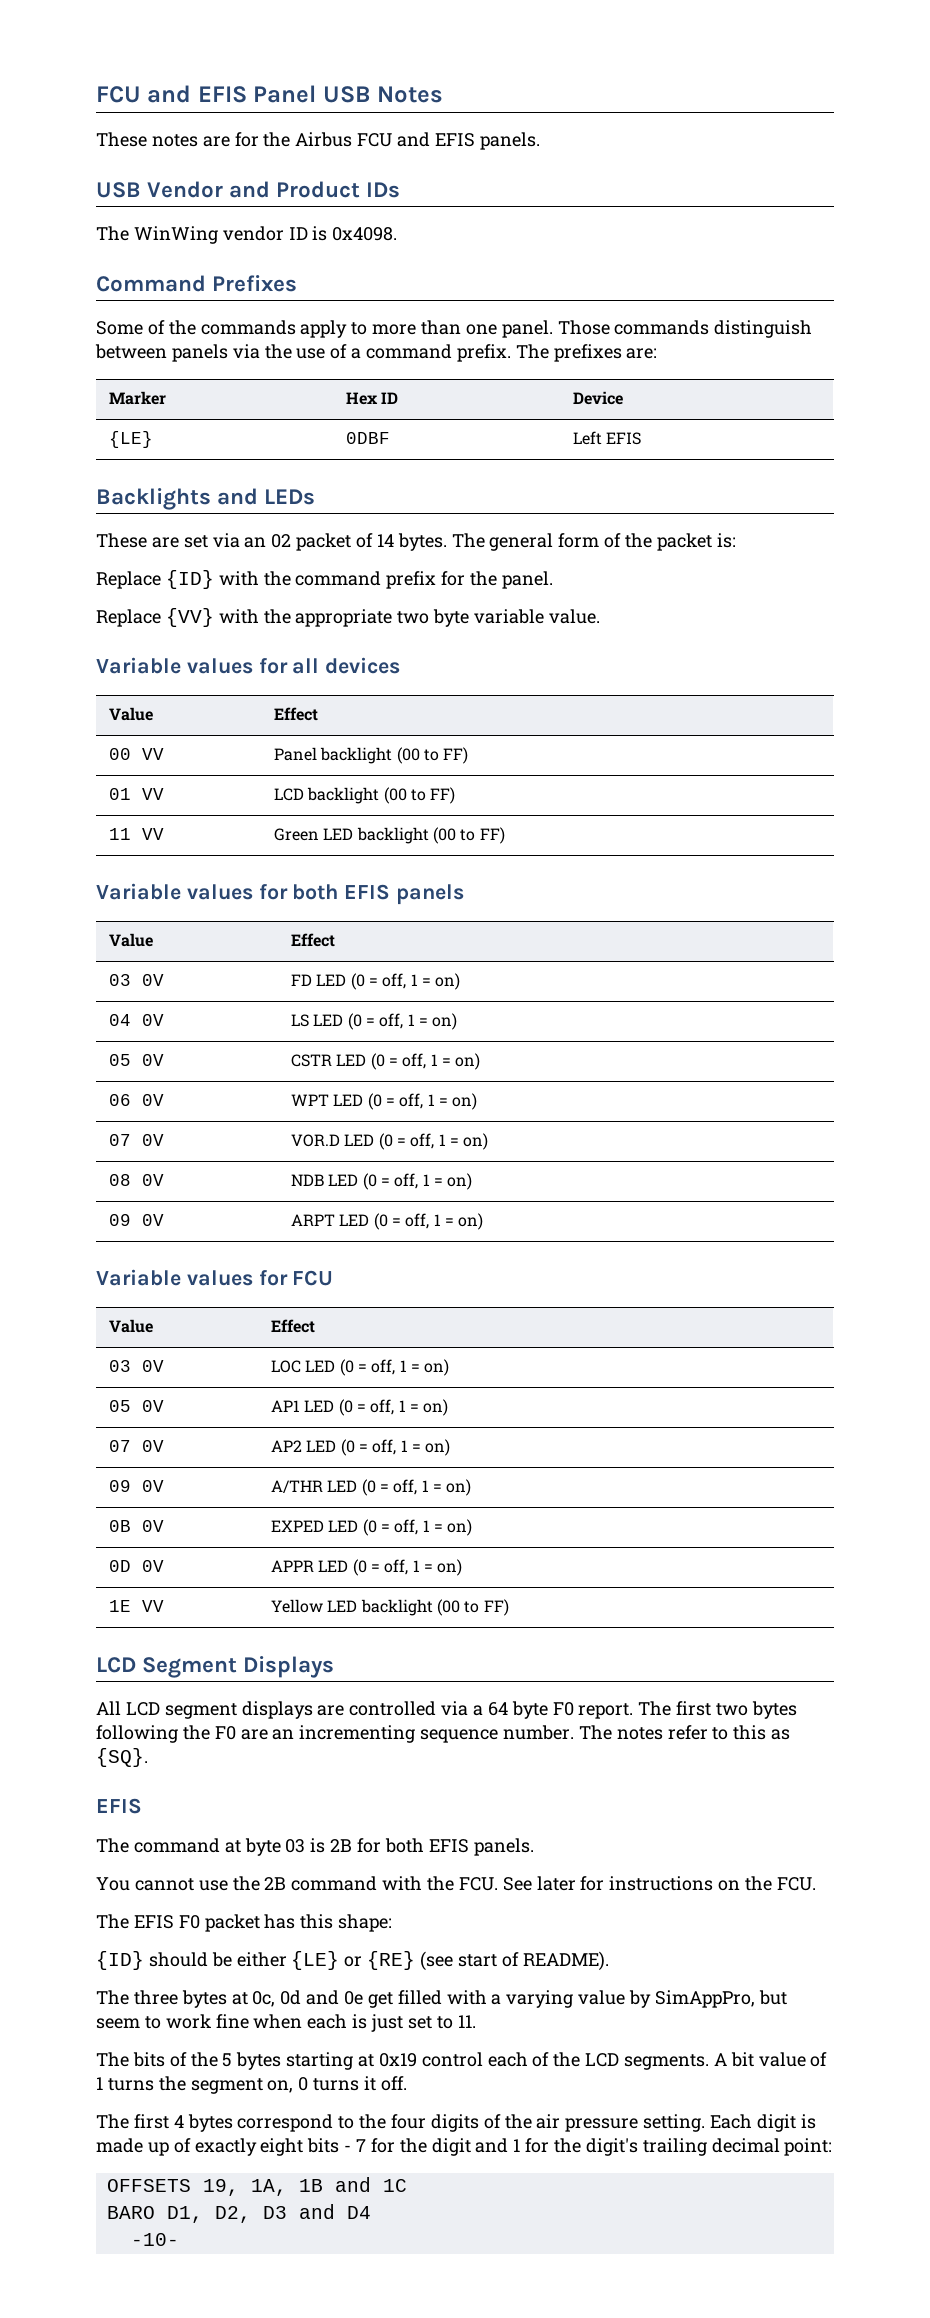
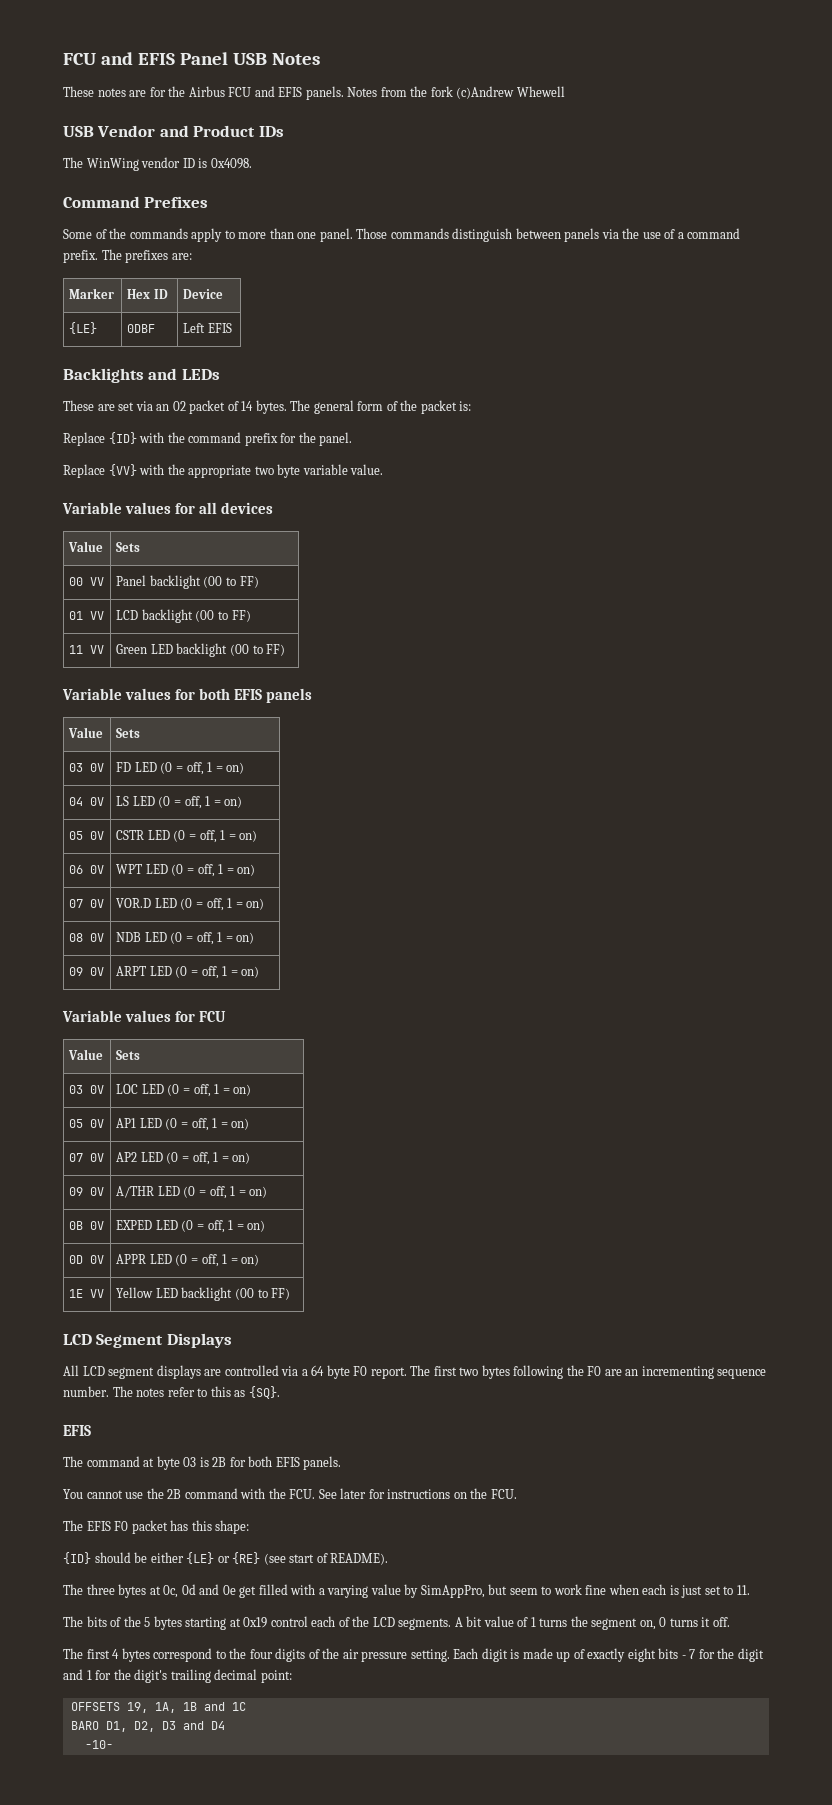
(540, 141) none -> [347,86,565,99] Notes from the fork (c)Andrew Whewell
[274,707,319,721] Effect -> [116,542,141,552] Sets
[291,933,336,947] Effect -> [116,728,141,738] Sets
[271,1319,316,1333] Effect -> [116,1050,141,1060] Sets

